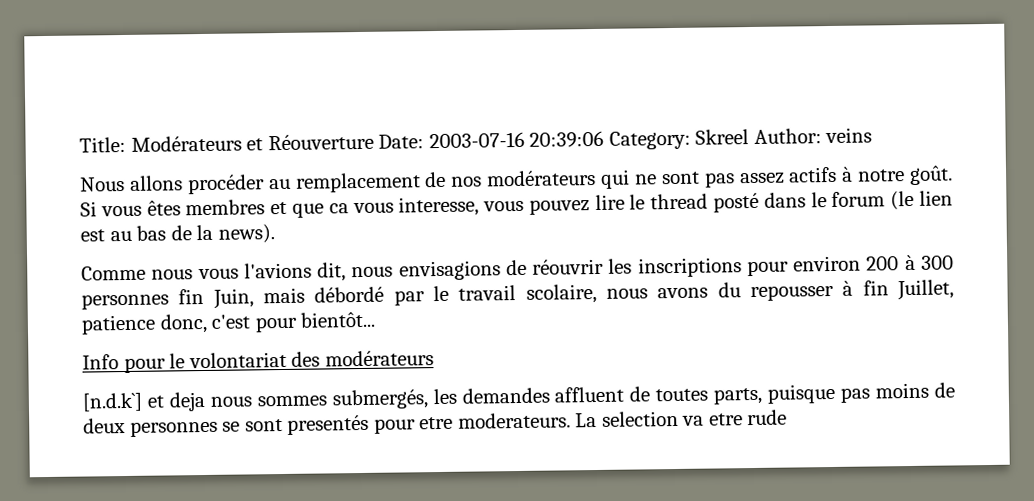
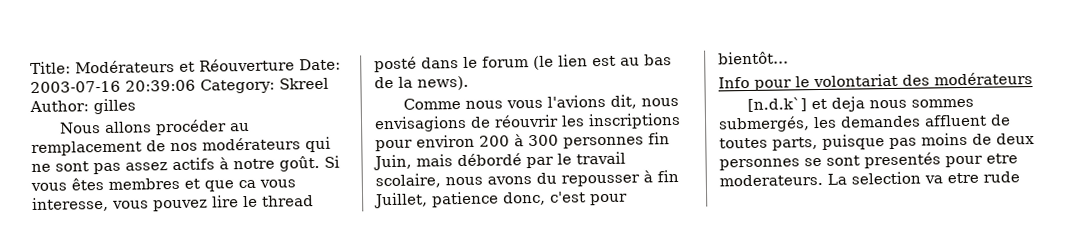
[825,127,873,144] veins -> [93,98,136,115] gilles

